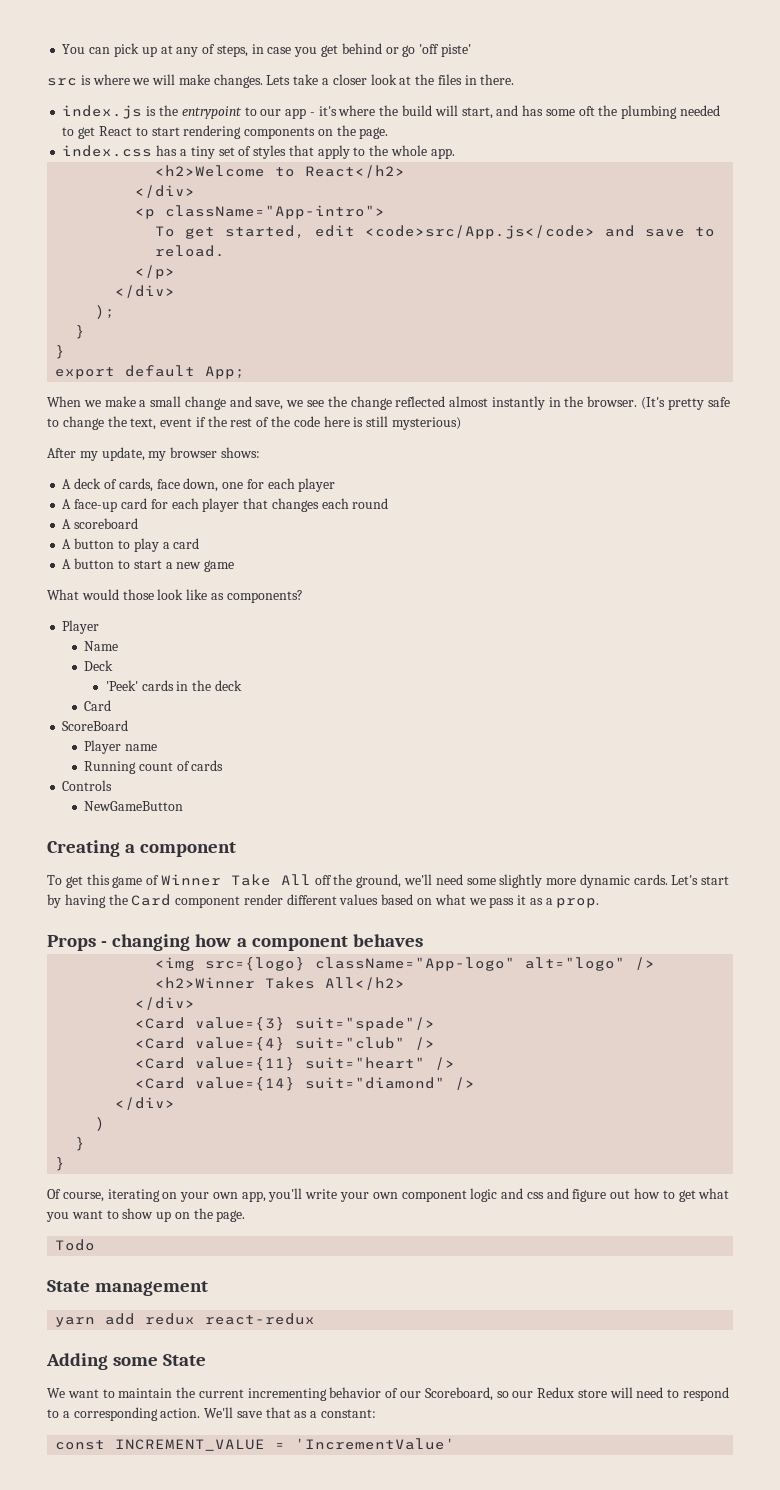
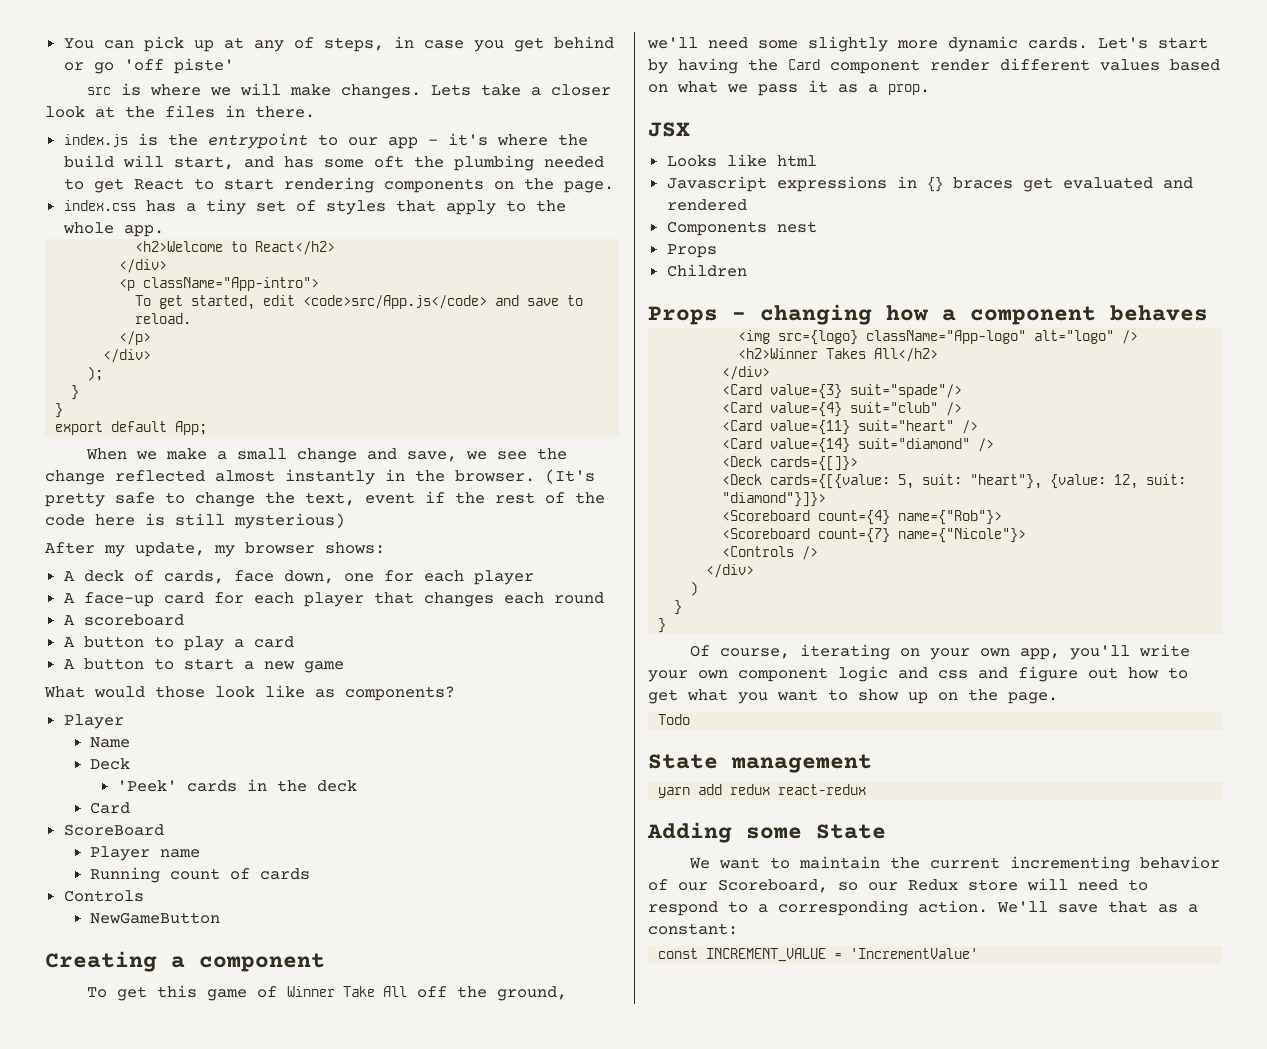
(600, 903) none -> [648,122,690,137] [666,154,817,167] [666,176,1193,192] [666,199,747,211] [666,221,817,236] [666,244,717,258] [666,264,747,277] // JSX // Looks like html // Javascript expressions in {} braces get evaluated and rendered // Components nest // Props // Children
(476, 1083) none -> [722,456,859,471] [722,474,1187,489] [722,492,827,507] [722,510,1003,525] [722,528,1027,543] [722,546,819,560] // <Deck cards={[]}> // <Deck cards={[{value: 5, suit: "heart"}, {value: 12, suit: "diamond"}]}> // <Scoreboard count={4} name={"Rob"}> // <Scoreboard count={7} name={"Nicole"}> // <Controls />

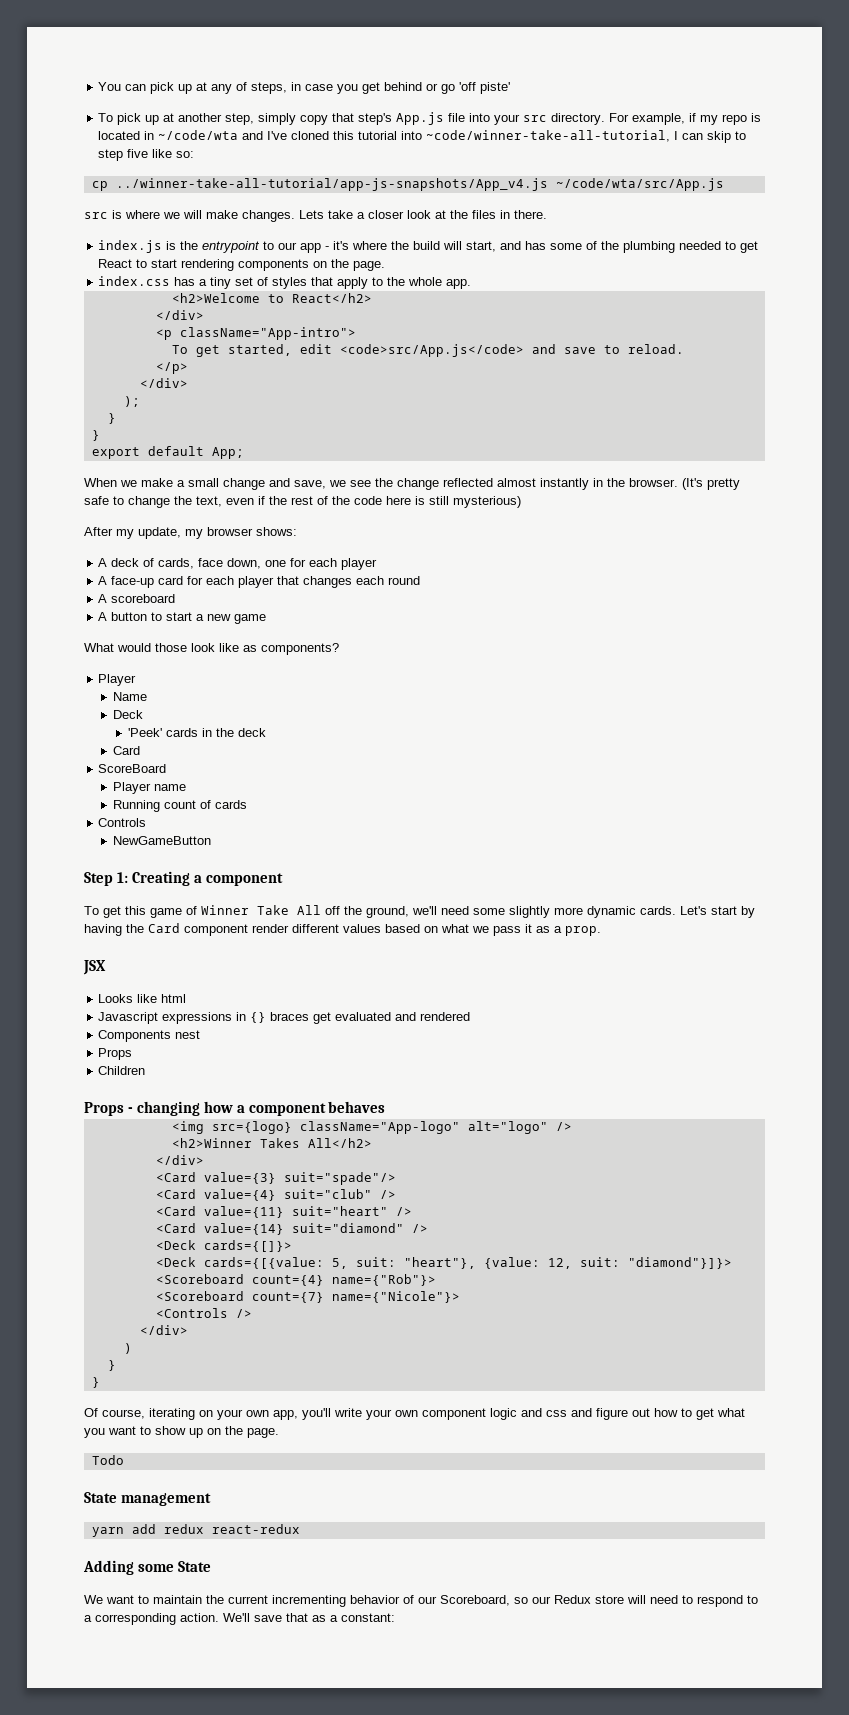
(234, 66) none -> [98,112,762,125] [98,130,747,143] [98,149,195,161] [91,178,724,191] // To pick up at another step, simply copy that step's App.js file into your src directory. For example, if my repo is located in ~/code/wta and I've cloned this tutorial into ~code/winner-take-all-tutorial, I can skip to step five like so: // cp ../winner-take-all-tutorial/app-js-snapshots/App_v4.js ~/code/wta/src/App.js
[373,156,404,168] oft -> [586,241,598,250] of
[365,492,415,504] event -> [226,498,254,505] even
[63,636,294,651] // A button to play a card -> (176, 598) none
(221, 918) none -> [84,872,128,886] Step 1:
[658,948,979,962] // const INCREMENT_VALUE = 'IncrementValue' -> (395, 1617) none

